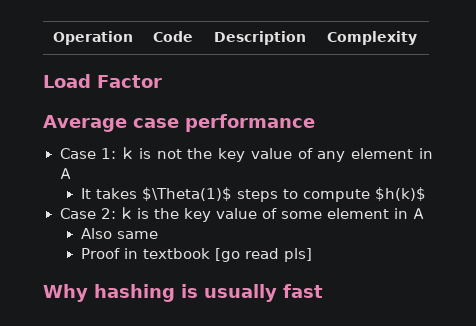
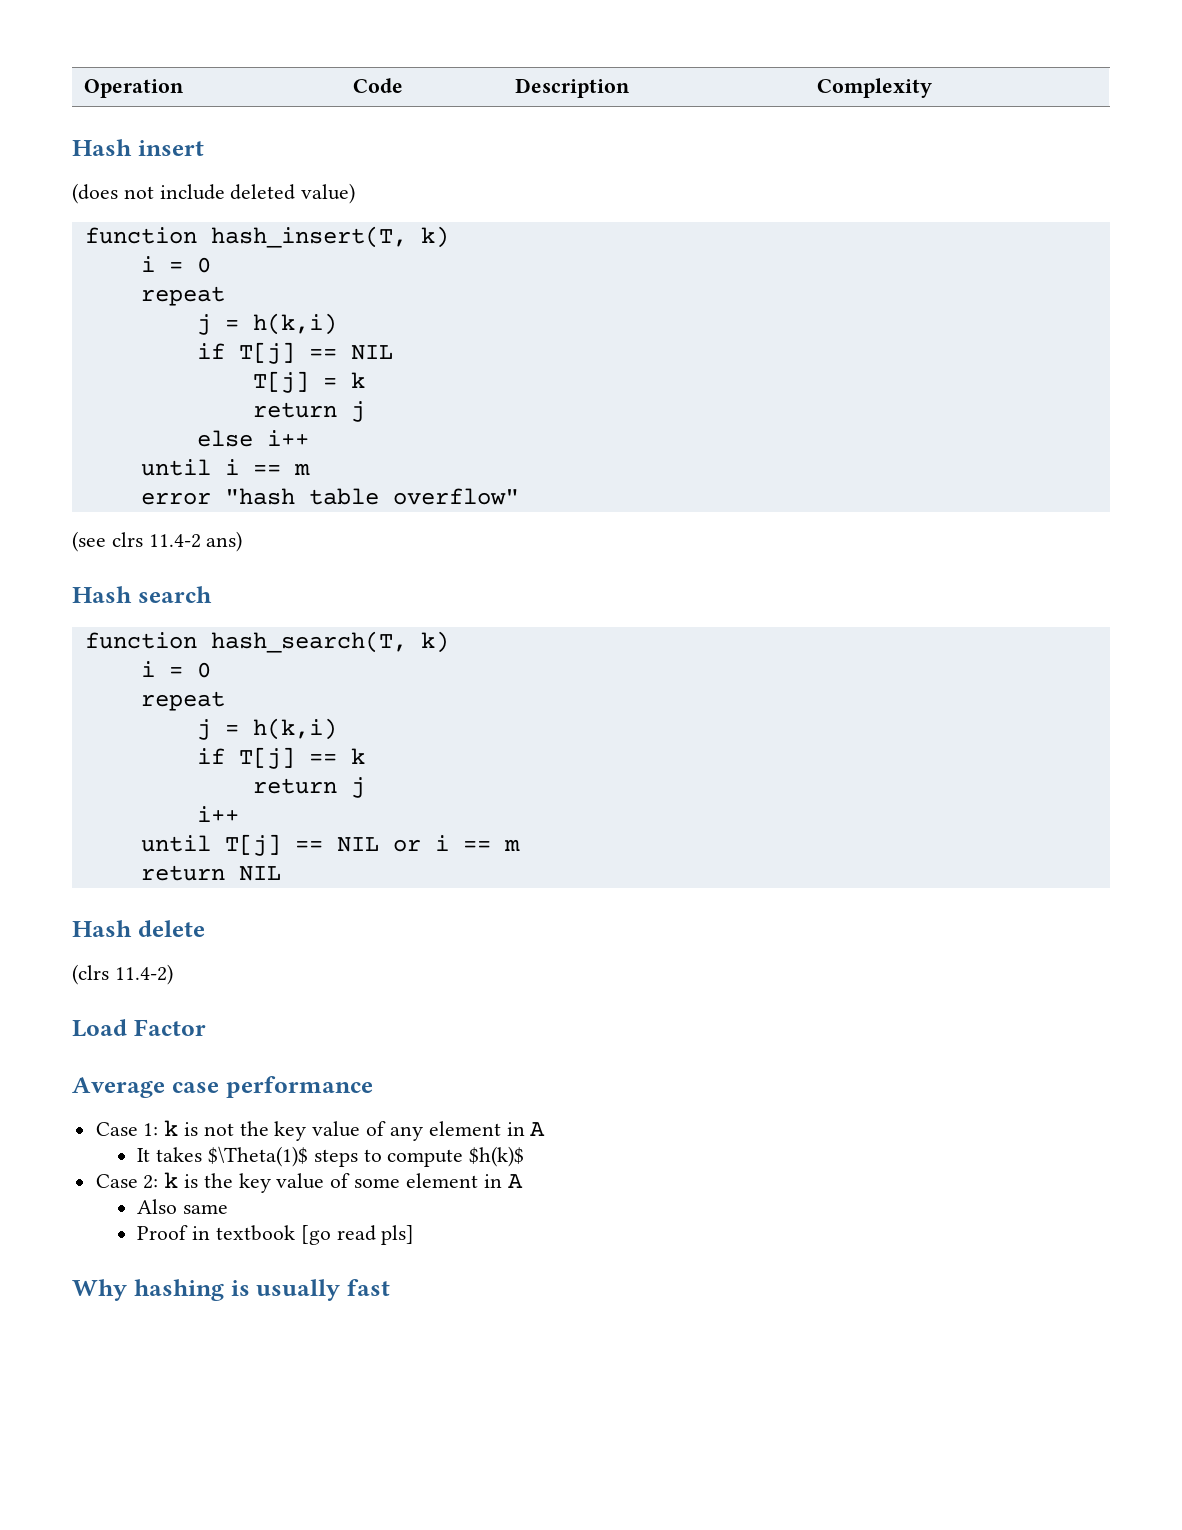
(417, 38) none -> [72,139,204,156] [72,183,356,204] [84,226,449,248] [140,256,211,273] [140,286,225,306] [196,313,337,335] [196,342,393,364] [252,371,365,393] [252,401,365,422] [196,430,309,447] [140,459,310,476] [140,488,519,505] [72,531,243,552] [72,586,212,603] [84,631,449,653] [140,661,211,678] [140,691,225,711] [196,718,337,740] [196,747,365,769] [252,777,365,798] [196,806,239,822] [140,834,520,856] [140,865,281,881] [72,920,205,937] [72,964,173,985] // Hash insert // (does not include deleted value) // function hash_insert(T, k) // i = 0 // repeat // j = h(k,i) // if T[j] == NIL // T[j] = k // return j // else i++ // until i == m // error "hash table overflow" // (see clrs 11.4-2 ans) // Hash search // function hash_search(T, k) // i = 0 // repeat // j = h(k,i) // if T[j] == k // return j // i++ // until T[j] == NIL or i == m // return NIL // Hash delete // (clrs 11.4-2)

